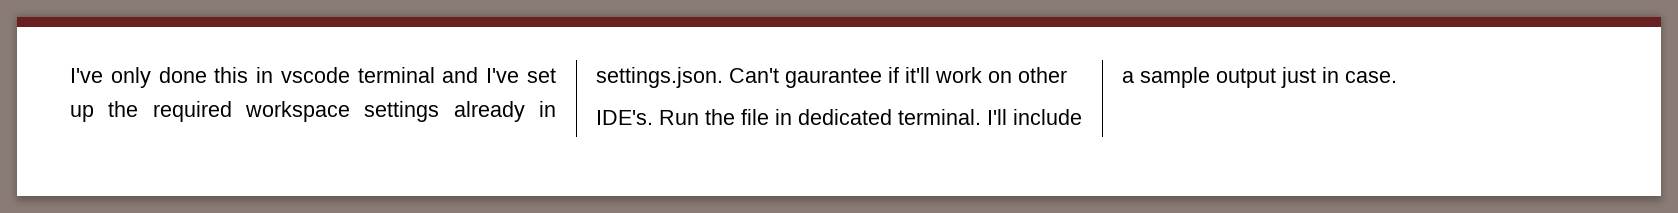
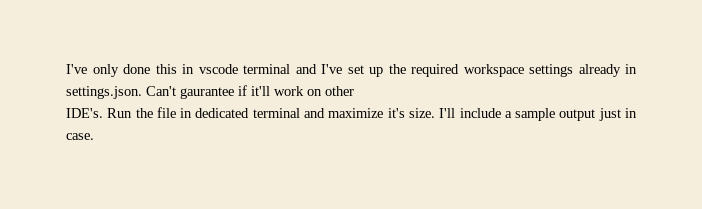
[898,109,981,125] terminal. -> [252,108,435,118] terminal and maximize it's size.

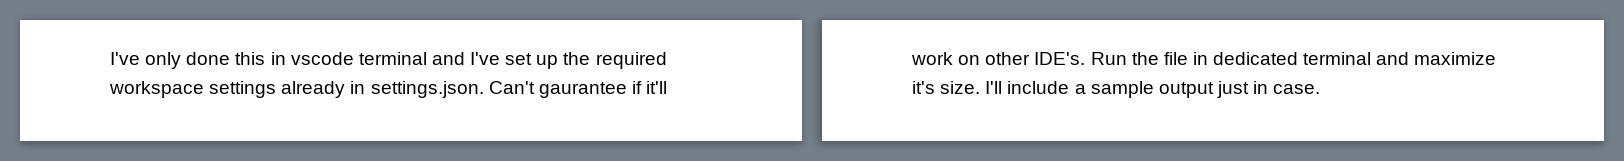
(354, 91) // -> (1031, 58) none

